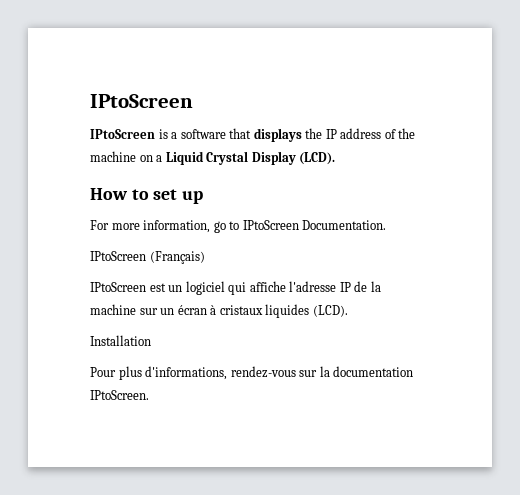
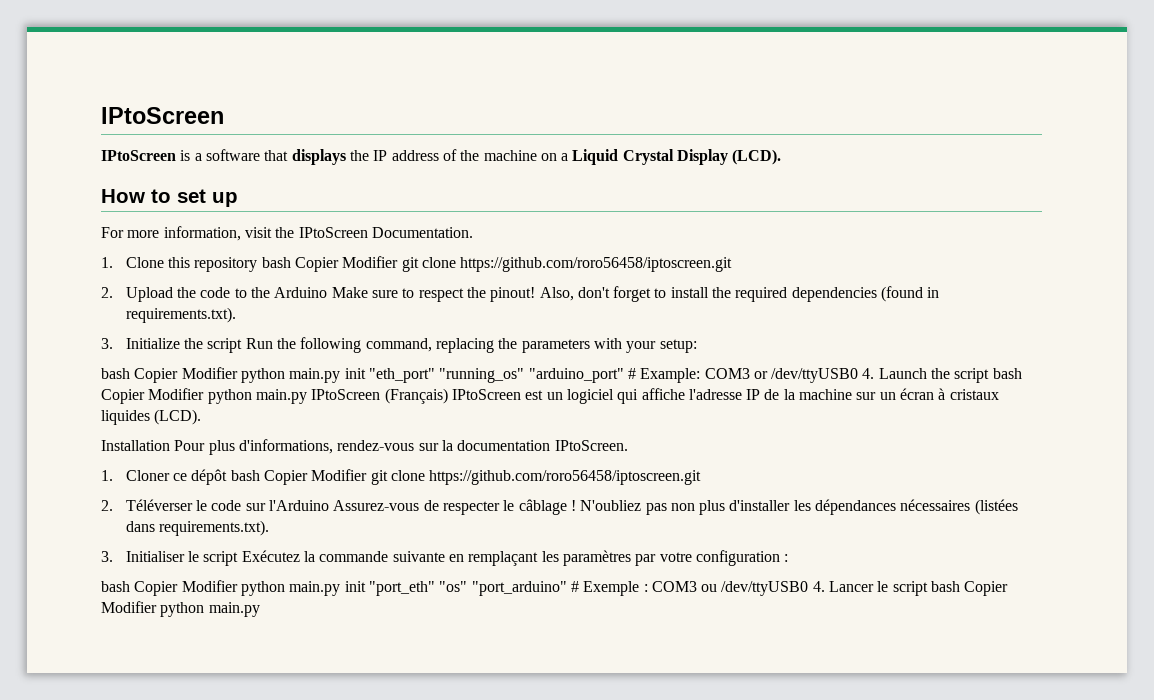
[213,221,240,233] go to -> [244,227,295,238] visit the
(387, 225) none -> [101,256,733,272] [101,286,940,302] [125,307,236,323] [101,337,697,353] [101,367,1022,383] [101,388,307,404] 1. Clone this repository bash Copier Modifier git clone https://github.com/roro56458/iptoscreen.git // 2. Upload the code to the Arduino Make sure to respect the pinout! Also, don't forget to install the required dependencies (found in requirements.txt). // 3. Initialize the script Run the following command, replacing the parameters with your setup: // bash Copier Modifier python main.py init "eth_port" "running_os" "arduino_port" # Example: COM3 or /dev/ttyUSB0 4. Launch the script bash Copier Modifier python main.py
(205, 257) // -> (448, 396) none
(151, 340) // -> (170, 445) none
(149, 395) none -> [101,469,702,485] [101,499,1018,515] [125,520,269,536] [101,550,789,566] [101,580,1009,596] [101,601,260,617] // 1. Cloner ce dépôt bash Copier Modifier git clone https://github.com/roro56458/iptoscreen.git // 2. Téléverser le code sur l'Arduino Assurez-vous de respecter le câblage ! N'oubliez pas non plus d'installer les dépendances nécessaires (listées dans requirements.txt). // 3. Initialiser le script Exécutez la commande suivante en remplaçant les paramètres par votre configuration : // bash Copier Modifier python main.py init "port_eth" "os" "port_arduino" # Exemple : COM3 ou /dev/ttyUSB0 4. Lancer le script bash Copier Modifier python main.py

